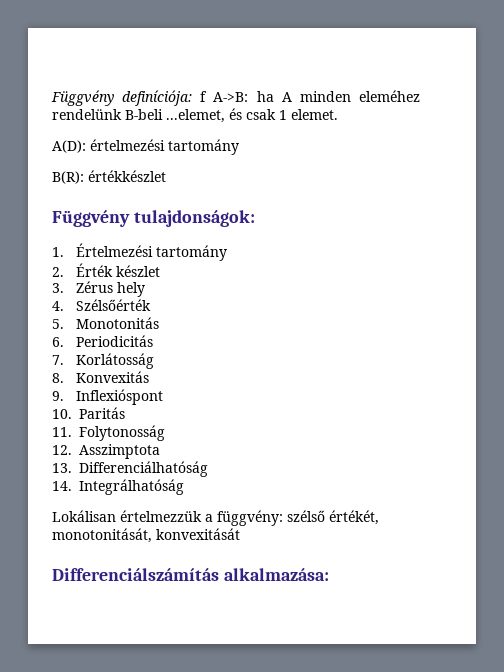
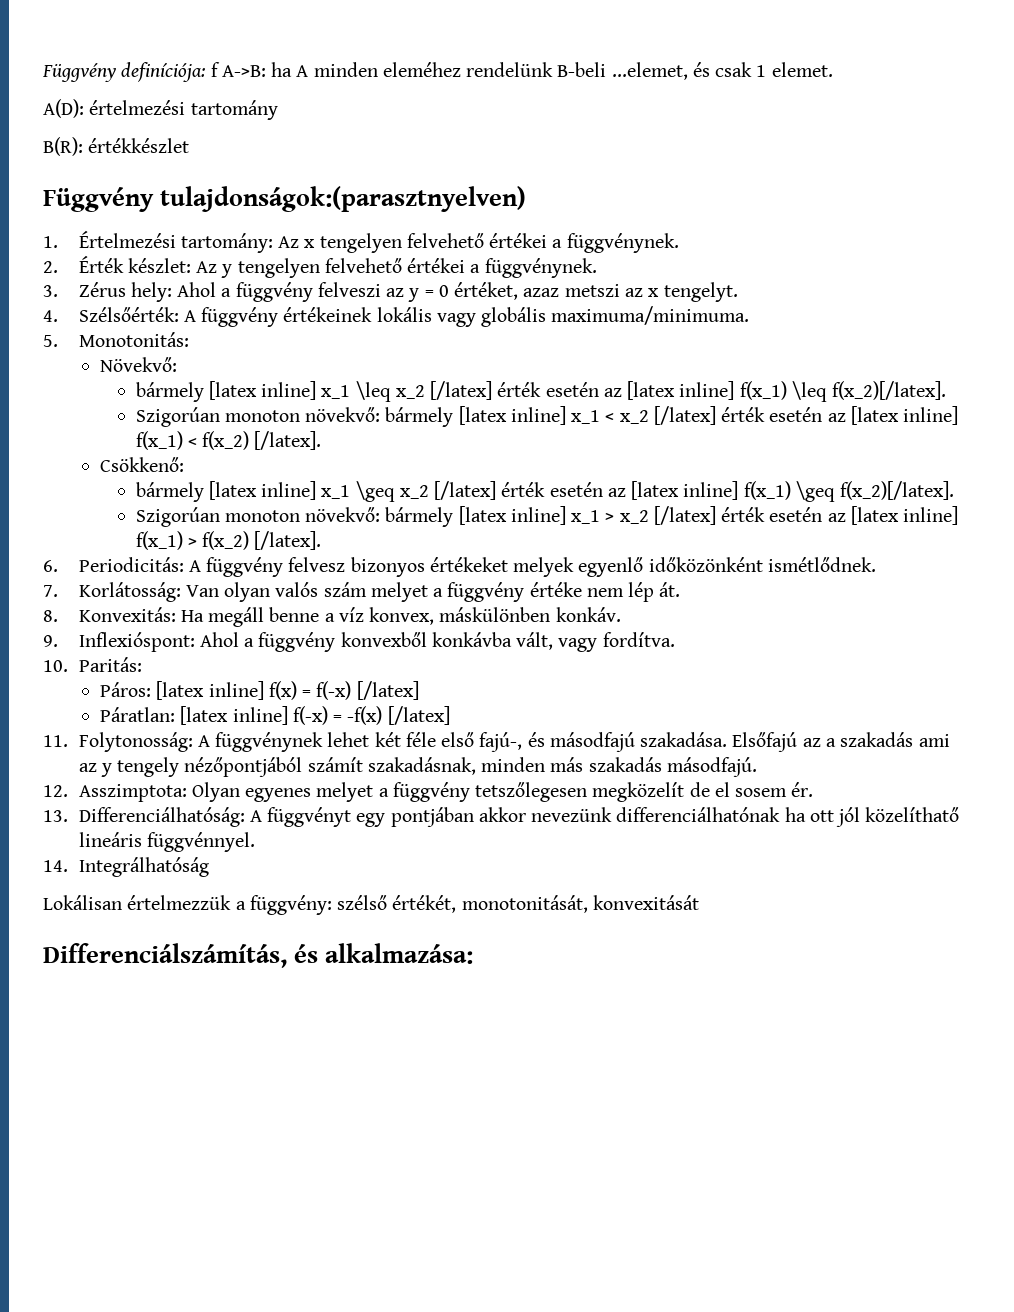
[133,210,255,227] tulajdonságok: -> [160,186,527,212] tulajdonságok:(parasztnyelven)
[155,245,227,261] [52,263,160,277] [52,281,145,297] [52,299,151,311] [52,317,159,329] [52,335,153,347] [52,353,154,369] [52,371,149,383] [52,389,163,405] [52,407,125,419] [52,425,165,441] [52,444,160,459] [52,461,208,477] tartomány // 2. Érték készlet // 3. Zérus hely // 4. Szélsőérték // 5. Monotonitás // 6. Periodicitás // 7. Korlátosság // 8. Konvexitás // 9. Inflexióspont // 10. Paritás // 11. Folytonosság // 12. Asszimptota // 13. Differenciálhatóság -> [180,233,679,253] [43,255,597,278] [43,282,738,302] [43,306,750,327] [43,332,189,347] [99,357,177,372] [135,381,947,402] [135,406,959,427] [135,431,322,450] [99,457,184,472] [135,481,955,502] [135,506,959,527] [135,531,322,550] [43,557,876,577] [43,582,681,602] [43,607,621,627] [43,632,675,652] [43,657,142,672] [99,681,419,700] [99,706,450,725] [43,732,950,752] [78,757,757,777] [43,782,814,802] [43,807,960,827] [78,832,255,852] tartomány: Az x tengelyen felvehető értékei a függvénynek. // 2. Érték készlet: Az y tengelyen felvehető értékei a függvénynek. // 3. Zérus hely: Ahol a függvény felveszi az y = 0 értéket, azaz metszi az x tengelyt. // 4. Szélsőérték: A függvény értékeinek lokális vagy globális maximuma/minimuma. // 5. Monotonitás: // Növekvő: // bármely [latex inline] x_1 \leq x_2 [/latex] érték esetén az [latex inline] f(x_1) \leq f(x_2)[/latex]. // Szigorúan monoton növekvő: bármely [latex inline] x_1 < x_2 [/latex] érték esetén az [latex inline] f(x_1) < f(x_2) [/latex]. // Csökkenő: // bármely [latex inline] x_1 \geq x_2 [/latex] érték esetén az [latex inline] f(x_1) \geq f(x_2)[/latex]. // Szigorúan monoton növekvő: bármely [latex inline] x_1 > x_2 [/latex] érték esetén az [latex inline] f(x_1) > f(x_2) [/latex]. // 6. Periodicitás: A függvény felvesz bizonyos értékeket melyek egyenlő időközönként ismétlődnek. // 7. Korlátosság: Van olyan valós szám melyet a függvény értéke nem lép át. // 8. Konvexitás: Ha megáll benne a víz konvex, máskülönben konkáv. // 9. Inflexióspont: Ahol a függvény konvexből konkávba vált, vagy fordítva. // 10. Paritás: // Páros: [latex inline] f(x) = f(-x) [/latex] // Páratlan: [latex inline] f(-x) = -f(x) [/latex] // 11. Folytonosság: A függvénynek lehet két féle első fajú-, és másodfajú szakadása. Elsőfajú az a szakadás ami az y tengely nézőpontjából számít szakadásnak, minden más szakadás másodfajú. // 12. Asszimptota: Olyan egyenes melyet a függvény tetszőlegesen megközelít de el sosem ér. // 13. Differenciálhatóság: A függvényt egy pontjában akkor nevezünk differenciálhatónak ha ott jól közelíthatő lineáris függvénnyel.
[52,568,219,581] Differenciálszámítás -> [43,943,319,968] Differenciálszámítás, és

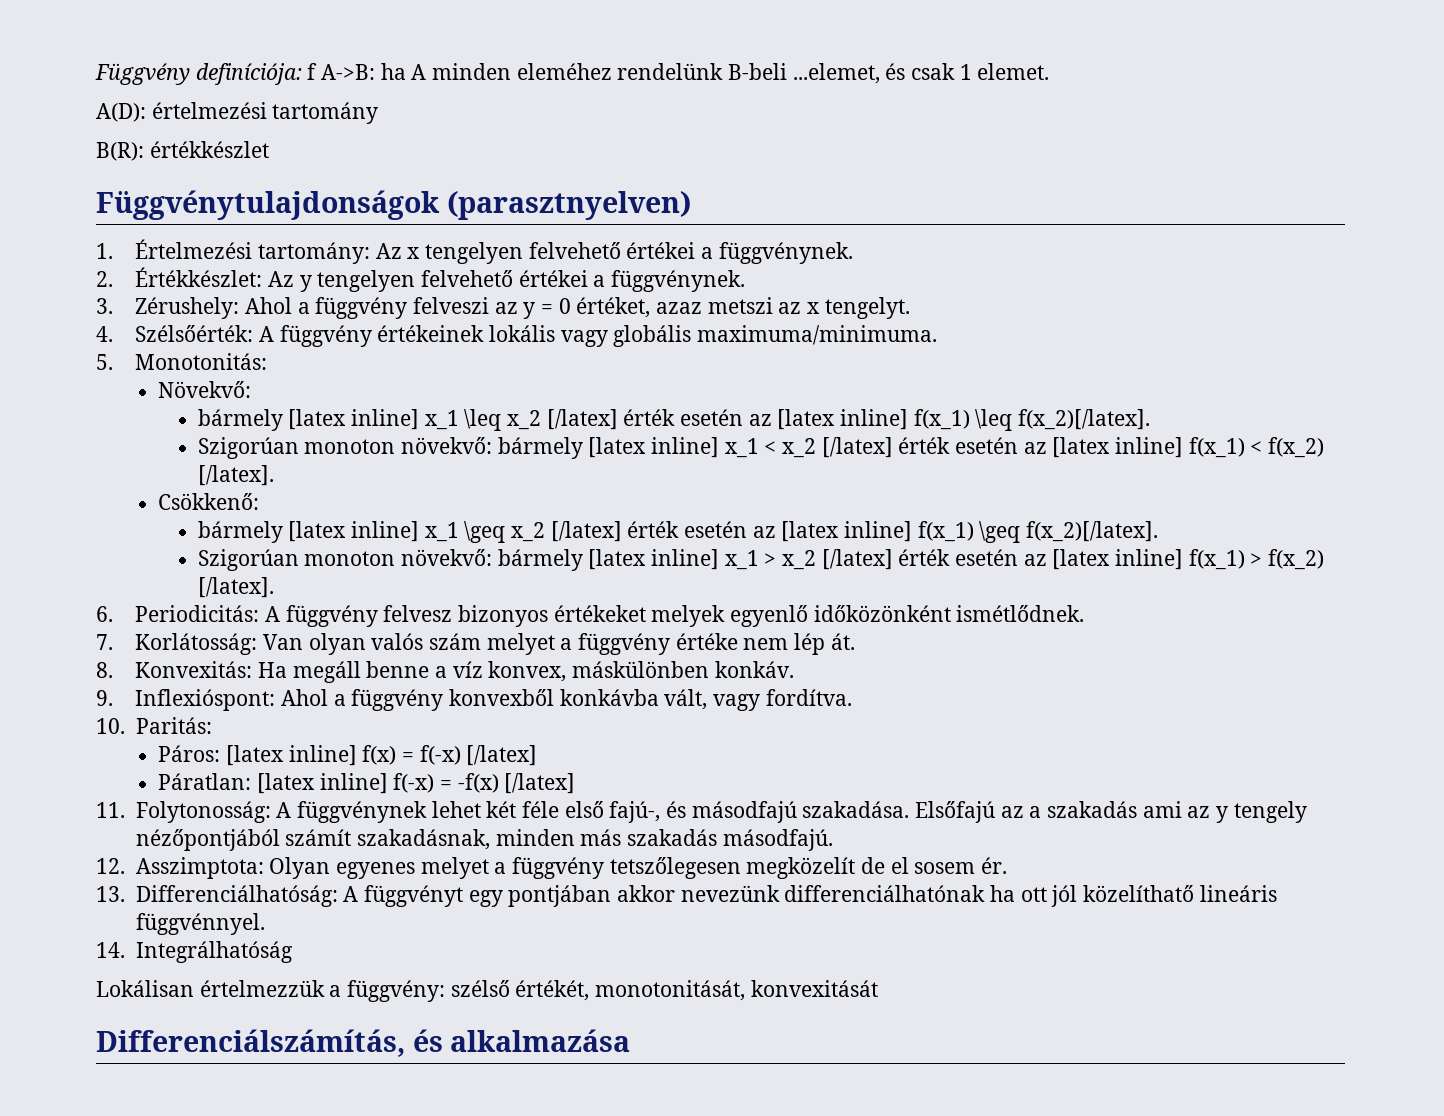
[43,186,527,212] Függvény tulajdonságok:(parasztnyelven) -> [96,190,691,220] Függvénytulajdonságok (parasztnyelven)
[78,255,191,273] Érték készlet: -> [135,267,263,287] Értékkészlet:
[78,282,172,302] Zérus hely: -> [135,297,240,319] Zérushely:
[325,943,474,964] alkalmazása: -> [450,1029,631,1052] alkalmazása

